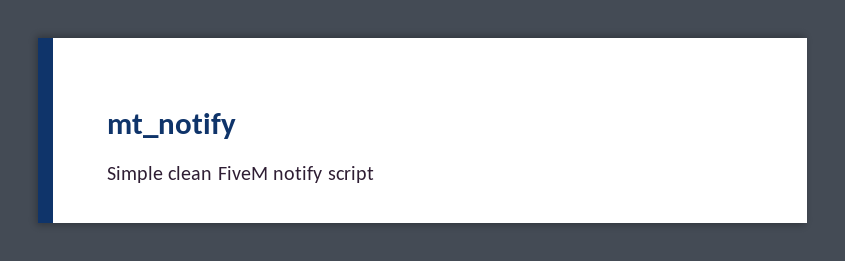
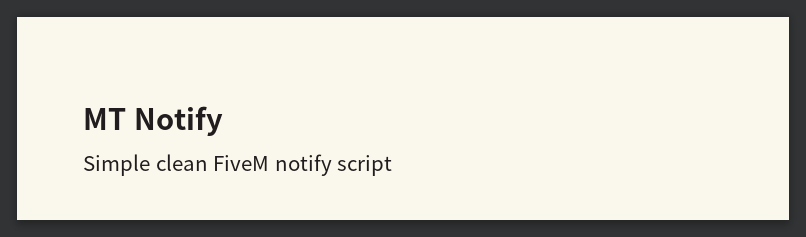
[107,113,236,139] mt_notify -> [83,106,223,136] MT Notify

